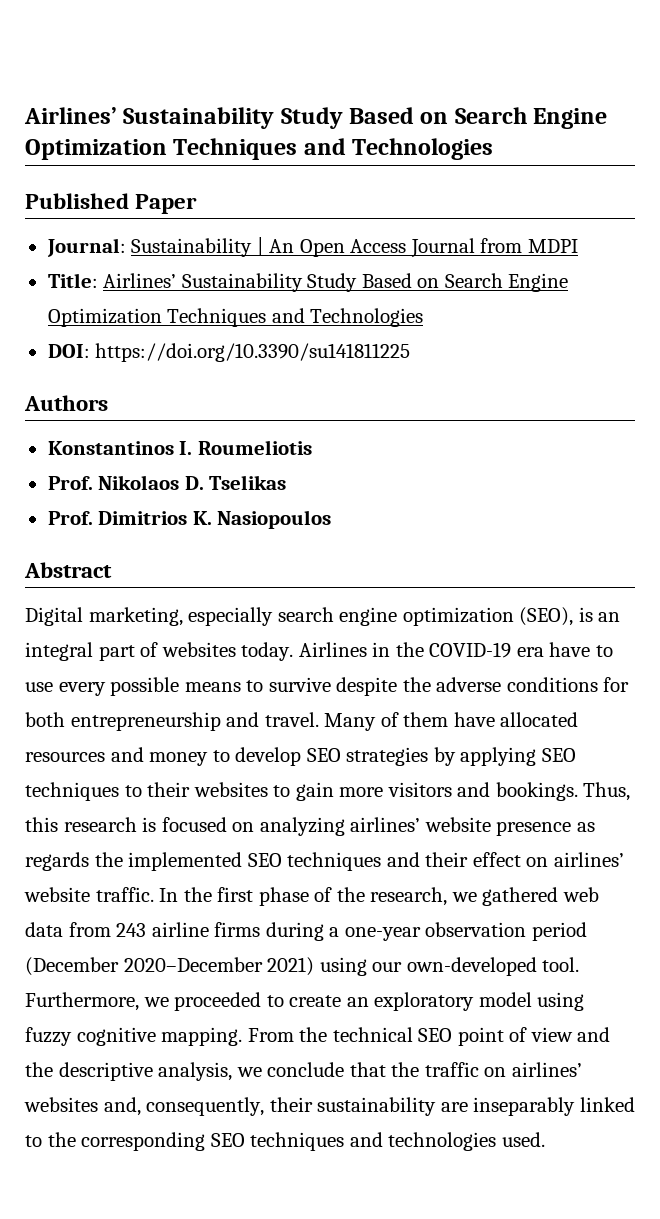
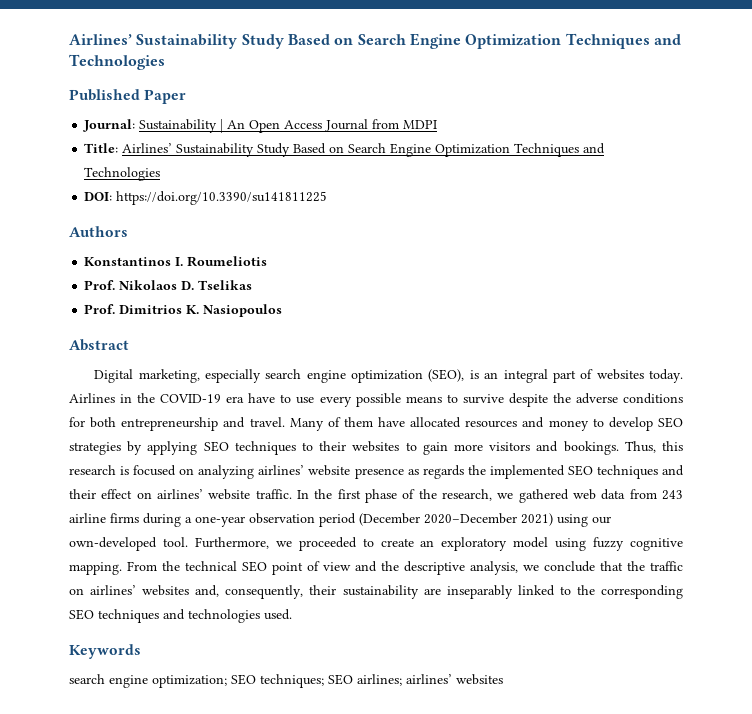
(545, 1139) none -> [69,644,141,659] [69,674,503,688] // Keywords // search engine optimization; SEO techniques; SEO airlines; airlines’ websites

